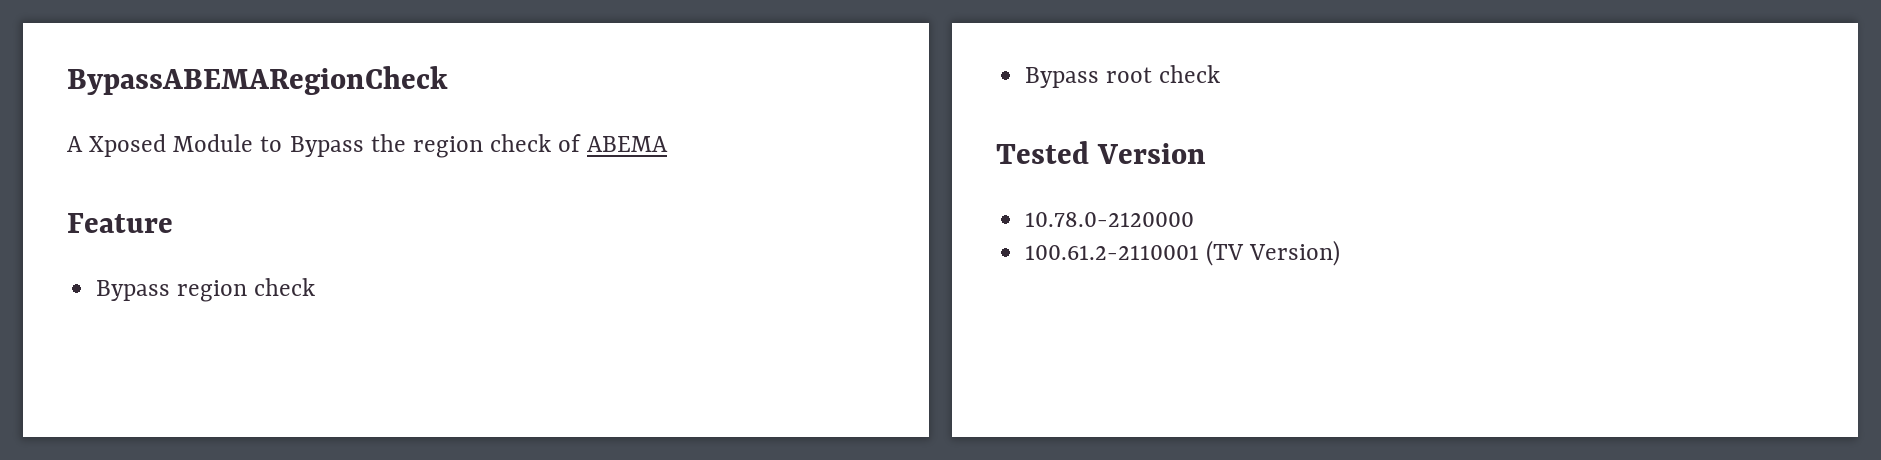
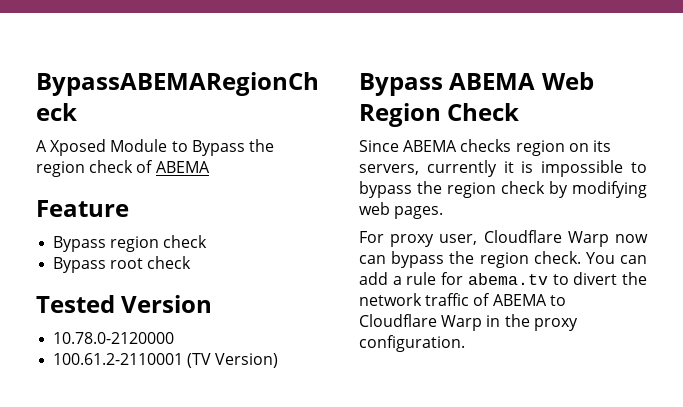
(1341, 253) none -> [359,72,594,96] [359,103,520,127] [359,139,611,156] [359,160,647,177] [359,181,647,198] [359,202,444,219] [359,230,648,247] [359,251,647,268] [359,272,647,285] [359,293,566,306] [359,314,578,331] [359,335,465,352] // Bypass ABEMA Web Region Check // Since ABEMA checks region on its servers, currently it is impossible to bypass the region check by modifying web pages. // For proxy user, Cloudflare Warp now can bypass the region check. You can add a rule for abema.tv to divert the network traffic of ABEMA to Cloudflare Warp in the proxy configuration.

